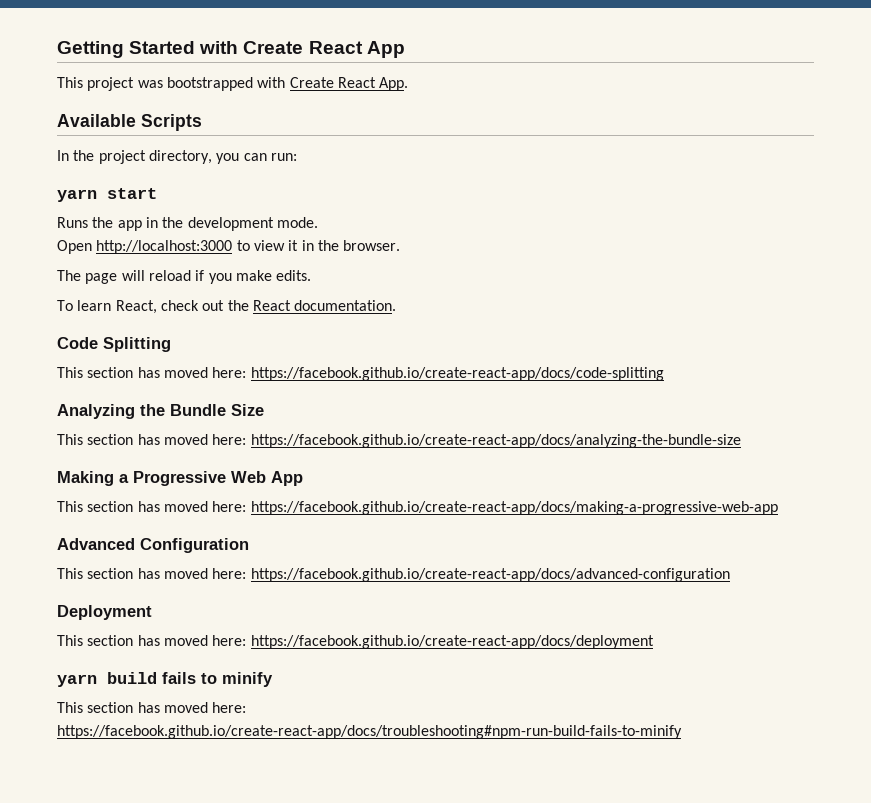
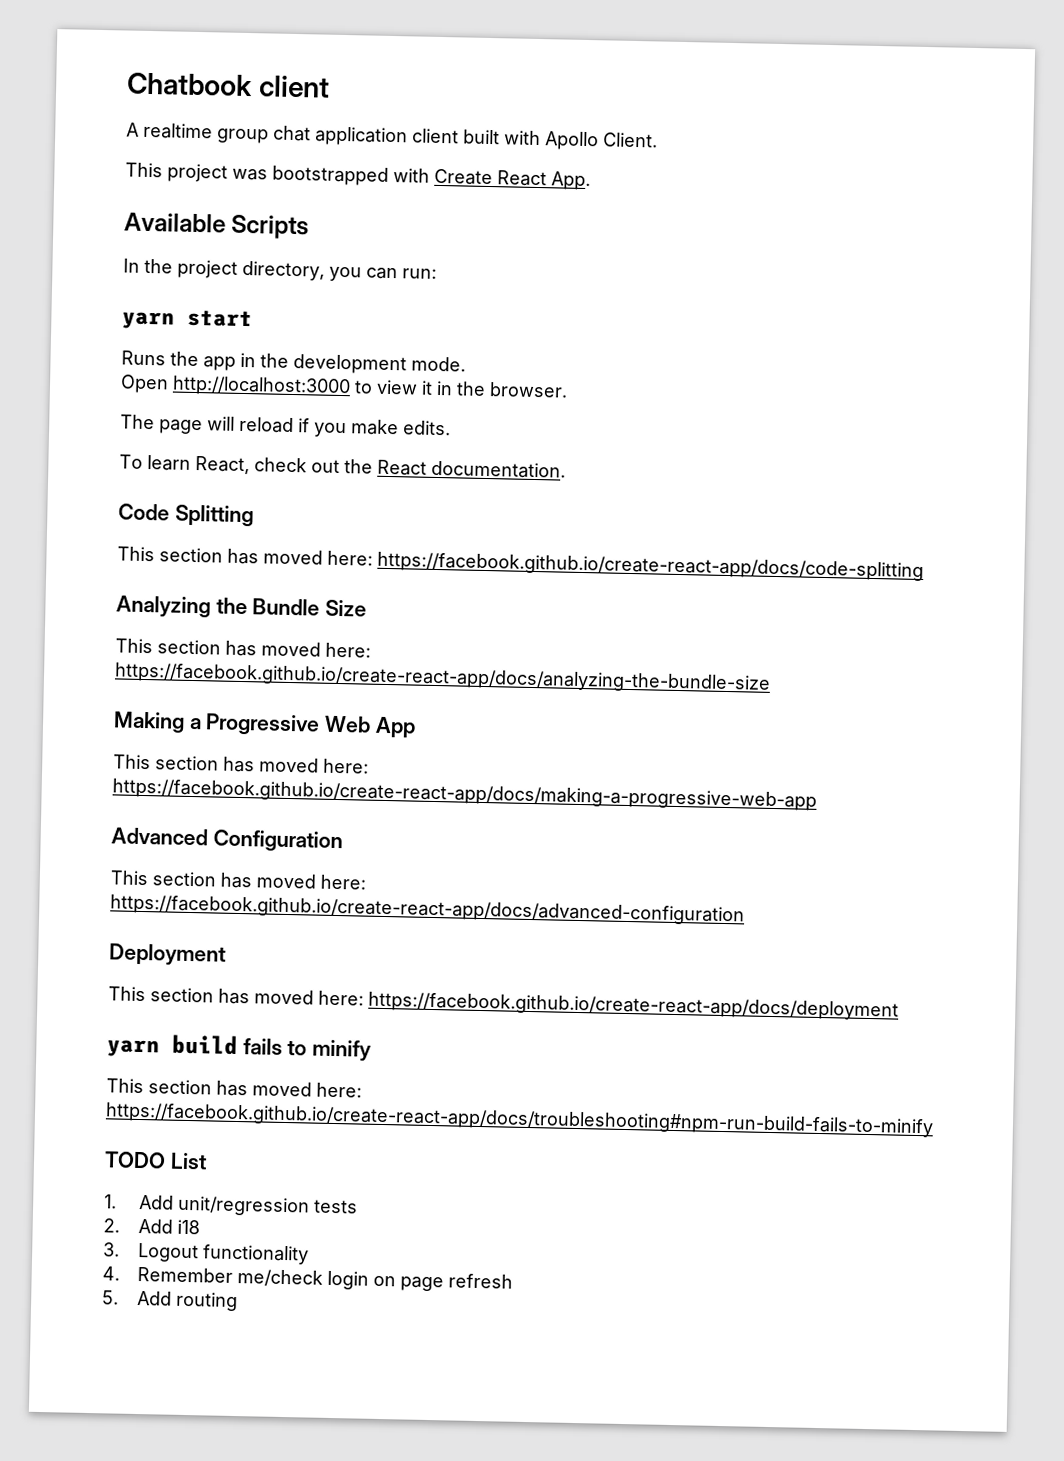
[57,41,405,58] Getting Started with Create React App -> [127,72,330,98] [126,122,658,151] Chatbook client // A realtime group chat application client built with Apollo Client.
(682, 732) none -> [104,1151,207,1170] [104,1194,359,1217] [103,1218,201,1235] [103,1242,310,1265] [102,1266,514,1292] [102,1290,239,1312] // TODO List // 1. Add unit/regression tests // 2. Add i18 // 3. Logout functionality // 4. Remember me/check login on page refresh // 5. Add routing

